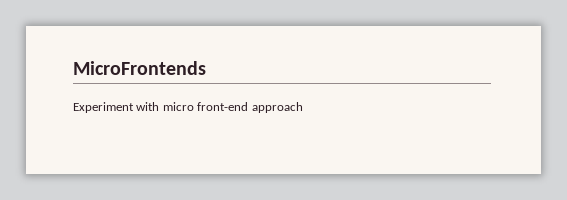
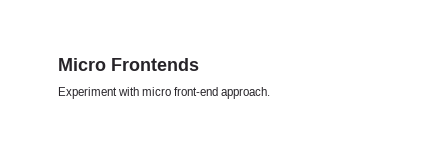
[73,61,206,75] MicroFrontends -> [58,58,199,71] Micro Frontends
[251,102,303,113] approach -> [221,87,271,99] approach.

